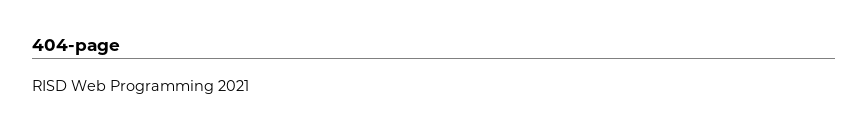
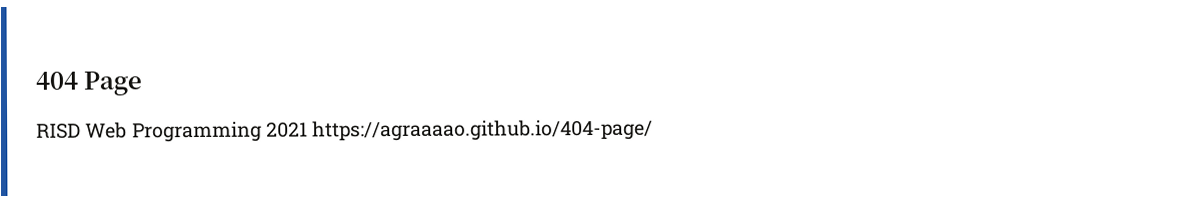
[32,39,120,55] 404-page -> [35,71,143,96] 404 Page
(249, 85) none -> [312,119,654,142] https://agraaaao.github.io/404-page/

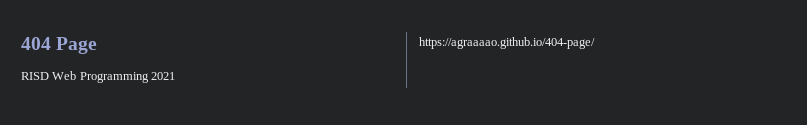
(308, 129) none -> (176, 76) //

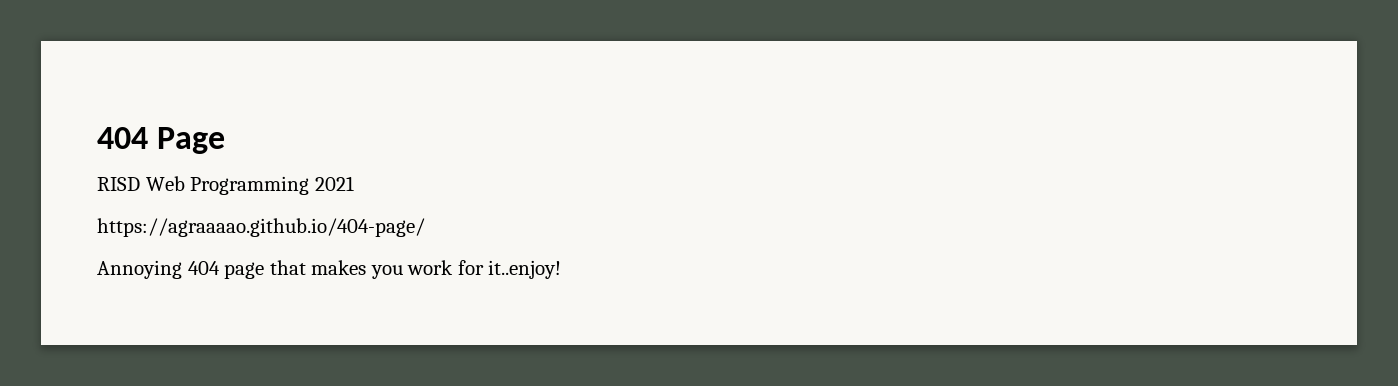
(595, 43) none -> [97,260,562,279] // Annoying 404 page that makes you work for it..enjoy!

